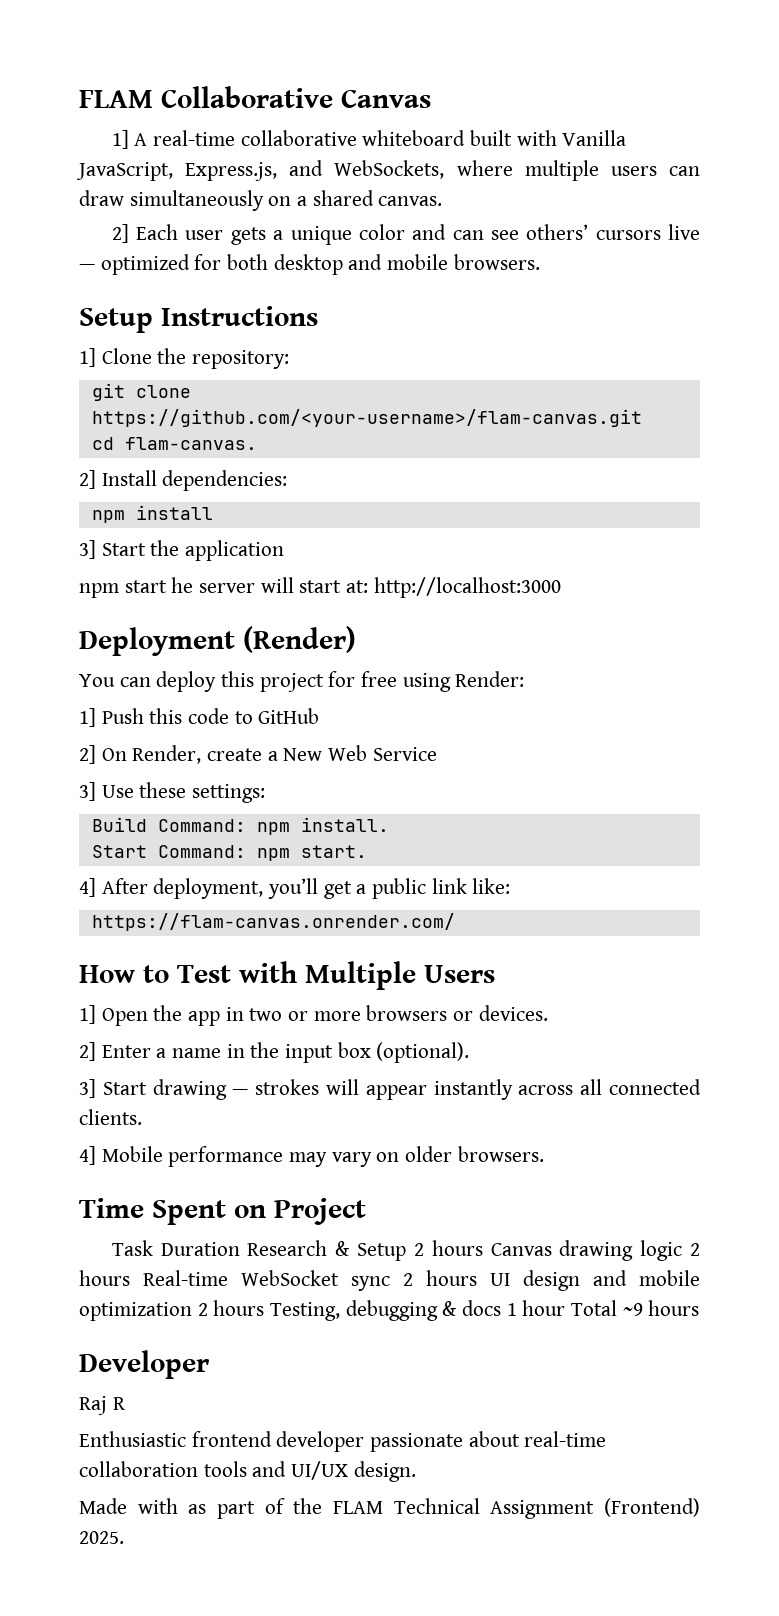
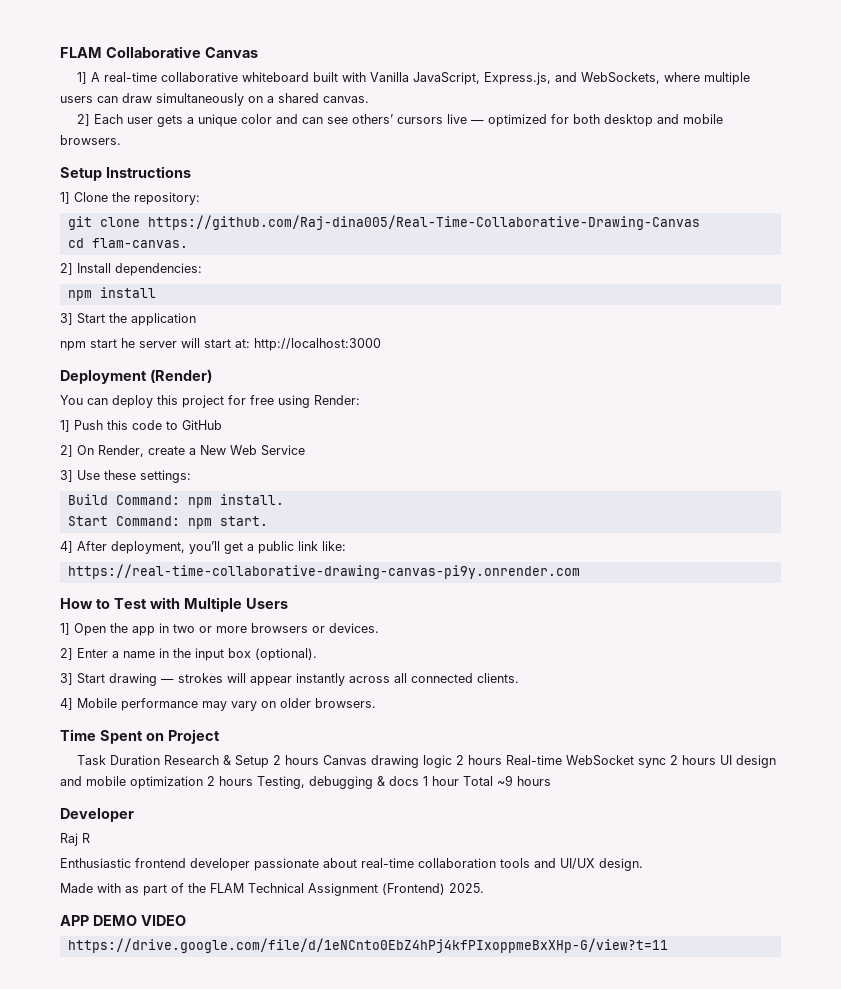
[91,409,642,427] https://github.com/<your-username>/flam-canvas.git -> [147,215,700,230] https://github.com/Raj-dina005/Real-Time-Collaborative-Drawing-Canvas
[91,913,455,931] https://flam-canvas.onrender.com/ -> [67,564,580,579] https://real-time-collaborative-drawing-canvas-pi9y.onrender.com
(124, 1537) none -> [60,915,186,926] [67,938,668,953] // APP DEMO VIDEO // https://drive.google.com/file/d/1eNCnto0EbZ4hPj4kfPIxoppmeBxXHp-G/view?t=11

